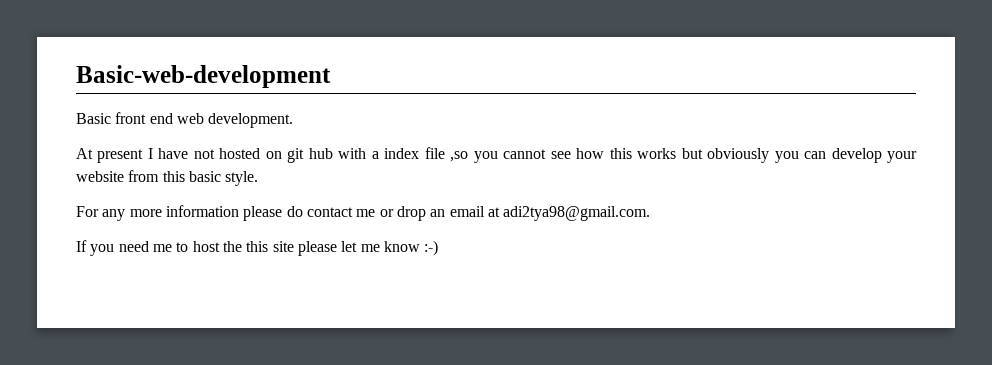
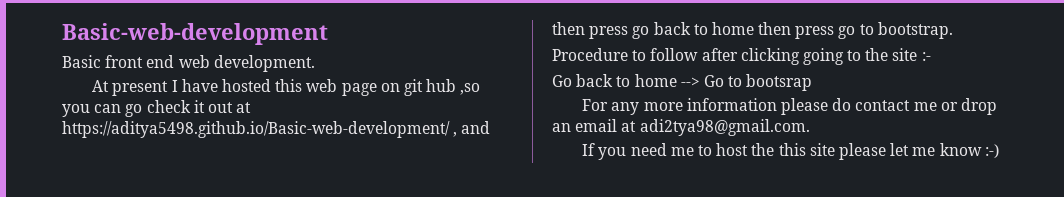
[193,147,918,163] [76,170,259,186] not hosted on git hub with a index file ,so you cannot see how this works but obviously you can develop your website from this basic style. -> [222,79,481,96] [62,100,252,117] [62,121,491,138] [552,22,953,39] [552,48,931,65] [552,74,813,91] hosted this web page on git hub ,so you can go check it out at https://aditya5498.github.io/Basic-web-development/ , and then press go back to home then press go to bootstrap. // Procedure to follow after clicking going to the site :- // Go back to home --> Go to bootsrap

